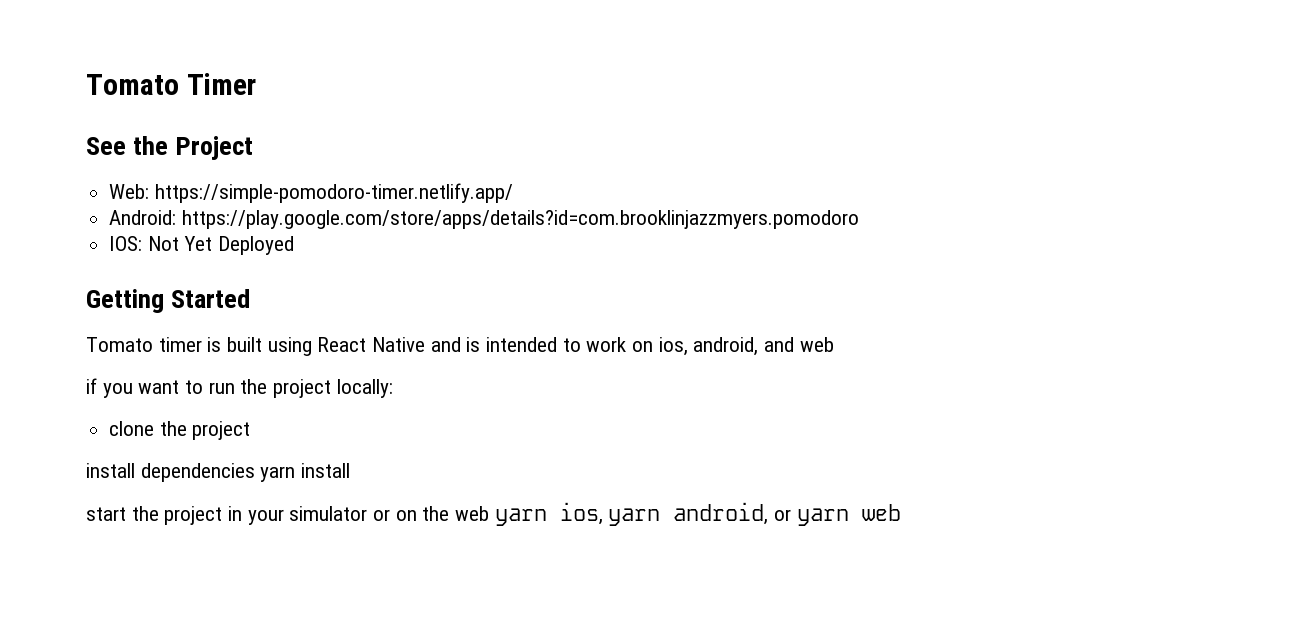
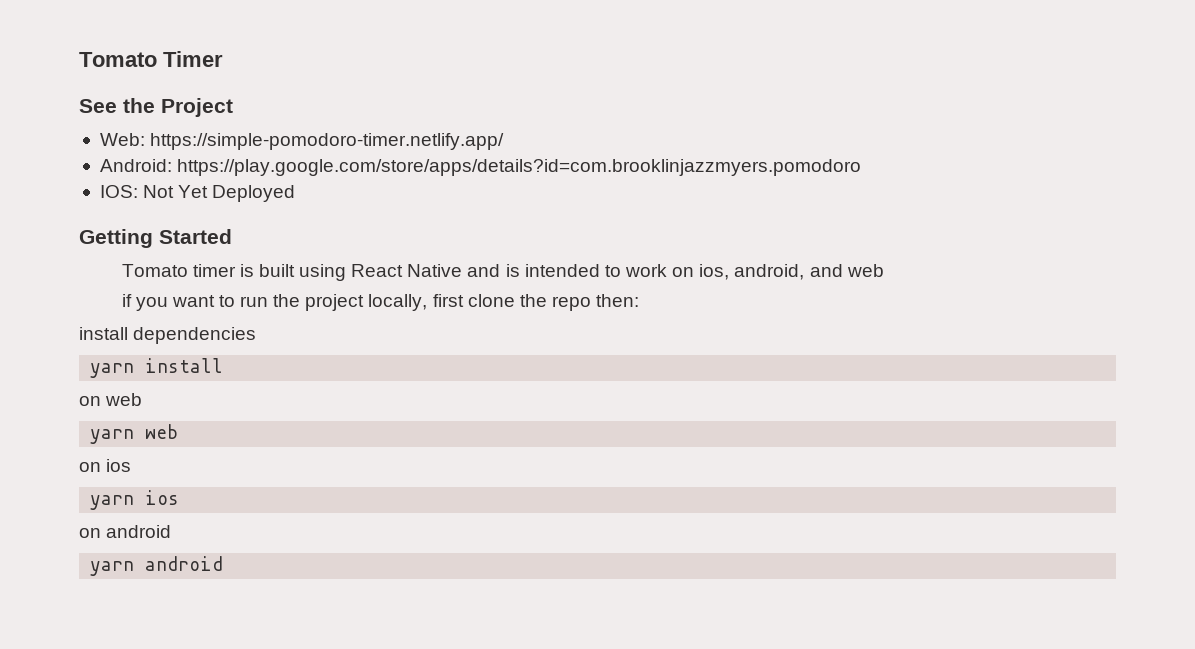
[336,379,393,398] [109,421,251,440] locally: // clone the project -> [368,294,640,311] locally, first clone the repo then:
(255, 472) none -> (257, 335) //
[86,502,901,526] start the project in your simulator or on the web yarn ios, yarn android, or yarn web -> [79,393,143,406] [90,424,179,444] [79,459,132,472] [90,490,180,510] [79,525,172,538] [90,556,224,576] on web // yarn web // on ios // yarn ios // on android // yarn android

